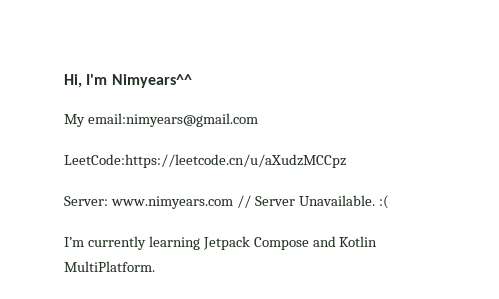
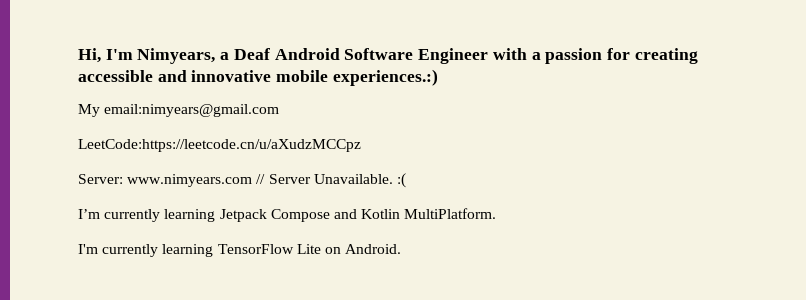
[111,74,192,88] Nimyears^^ -> [137,48,698,64] [78,69,438,86] Nimyears, a Deaf Android Software Engineer with a passion for creating accessible and innovative mobile experiences.:)
(155, 266) none -> [78,244,402,257] // I'm currently learning TensorFlow Lite on Android.

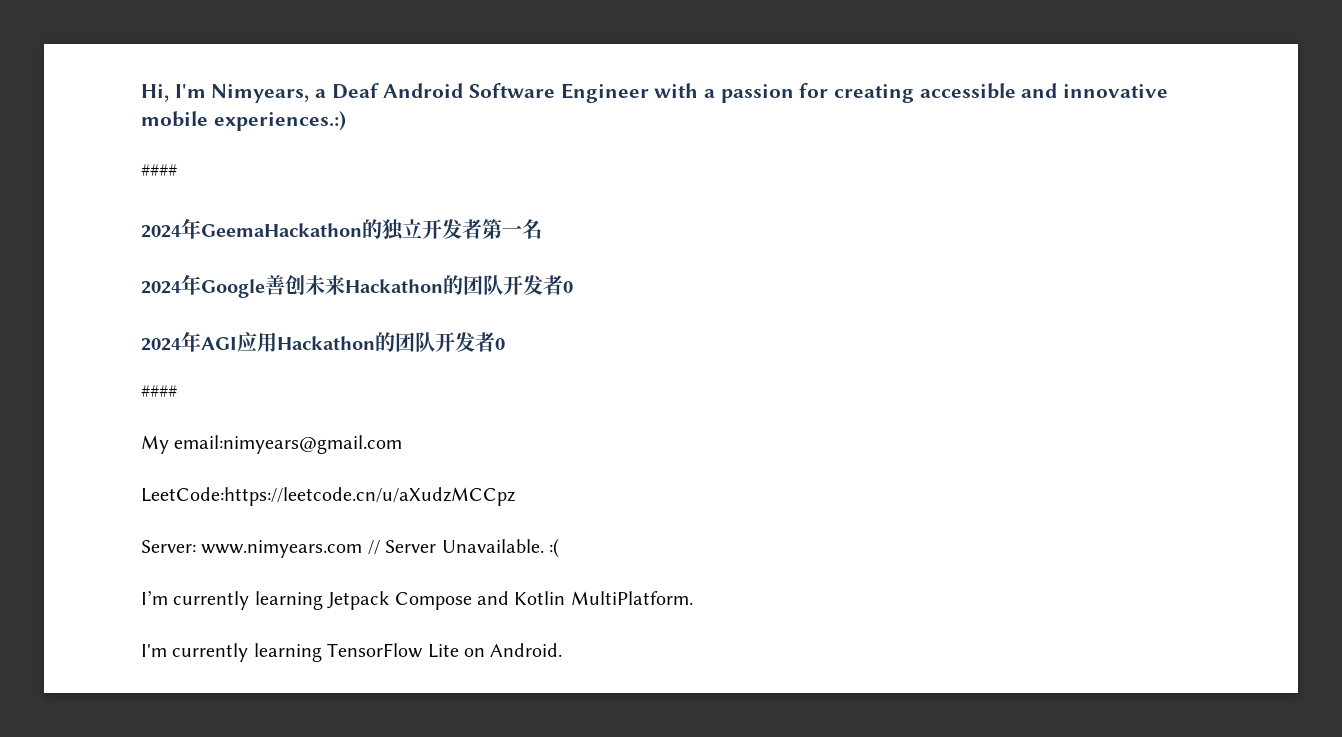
(438, 77) none -> [141,164,177,176] [141,218,542,241] [141,274,573,298] [141,331,505,352] [141,385,177,397] // #### // 2024年GeemaHackathon的独立开发者第一名 // 2024年Google善创未来Hackathon的团队开发者0 // 2024年AGI应用Hackathon的团队开发者0 // ####

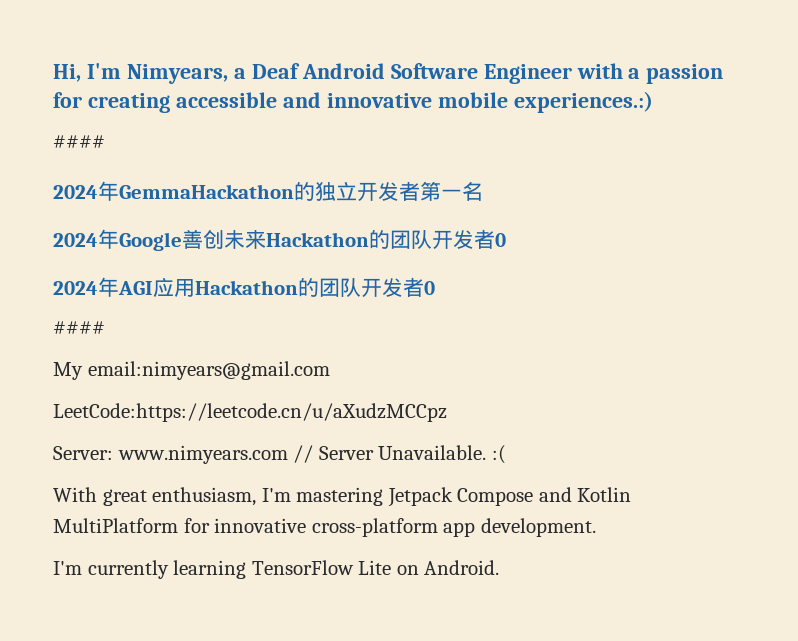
[201,223,362,237] GeemaHackathon -> [119,184,294,199] GemmaHackathon
[141,590,693,610] I’m currently learning Jetpack Compose and Kotlin MultiPlatform. -> [53,487,632,507] [53,518,596,537] With great enthusiasm, I'm mastering Jetpack Compose and Kotlin MultiPlatform for innovative cross-platform app development.

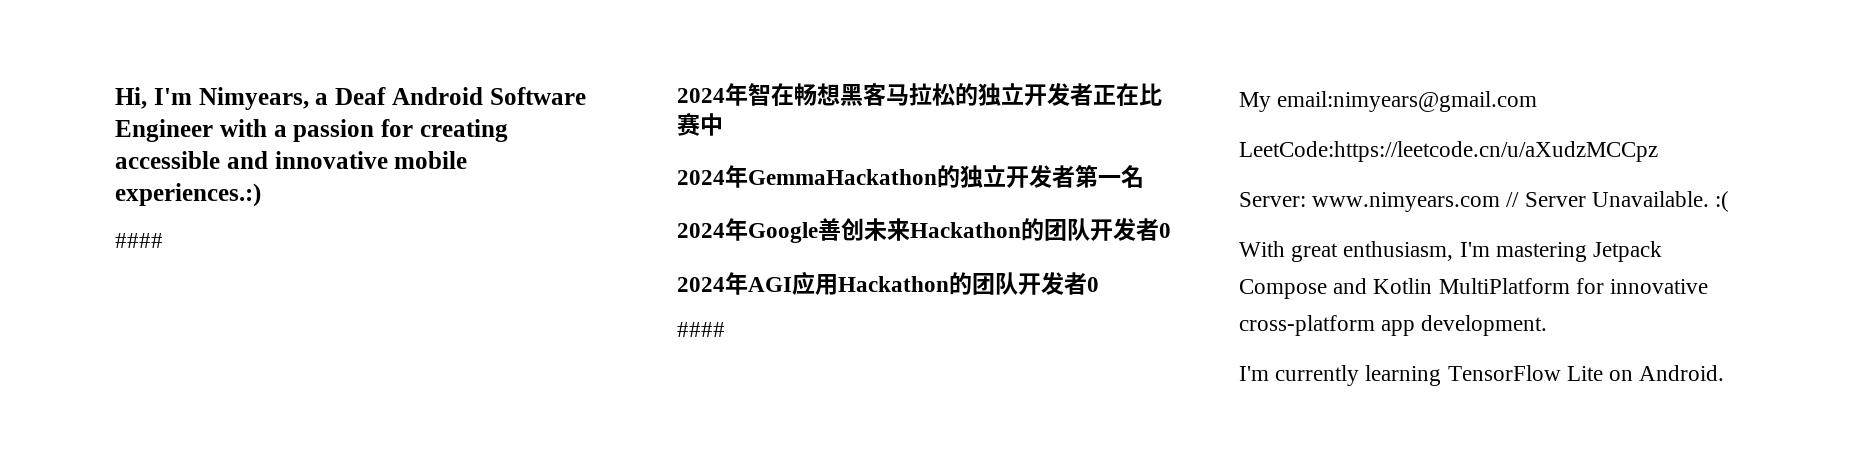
(105, 141) none -> [677,83,1162,106] [677,112,723,136] // 2024年智在畅想黑客马拉松的独立开发者正在比赛中

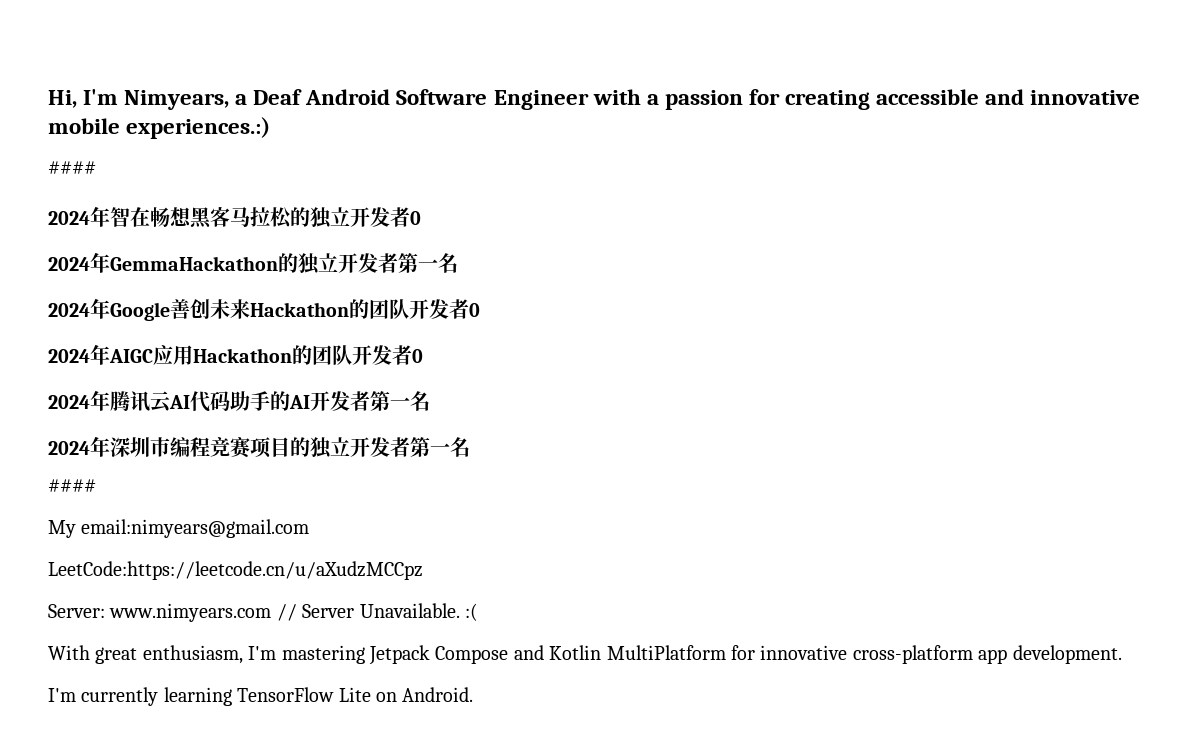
[1093,83,1162,106] [677,112,723,136] 正在比赛中 -> [410,211,421,225] 0
[748,277,792,292] AGI -> [109,349,153,363] AIGC
(1099, 284) none -> [48,390,430,413] [48,436,470,459] // 2024年腾讯云AI代码助手的AI开发者第一名 // 2024年深圳市编程竞赛项目的独立开发者第一名

